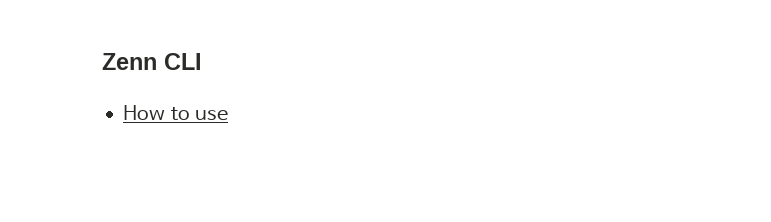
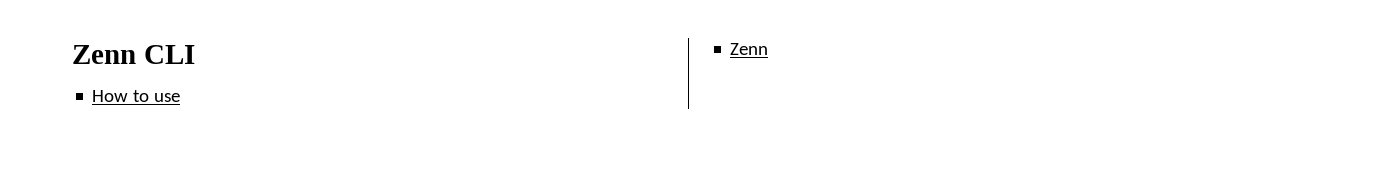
(228, 115) none -> [730,43,769,55] // Zenn

